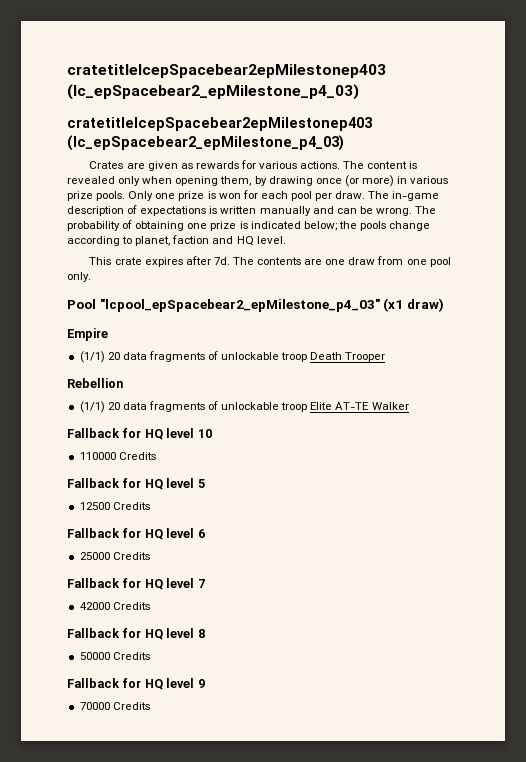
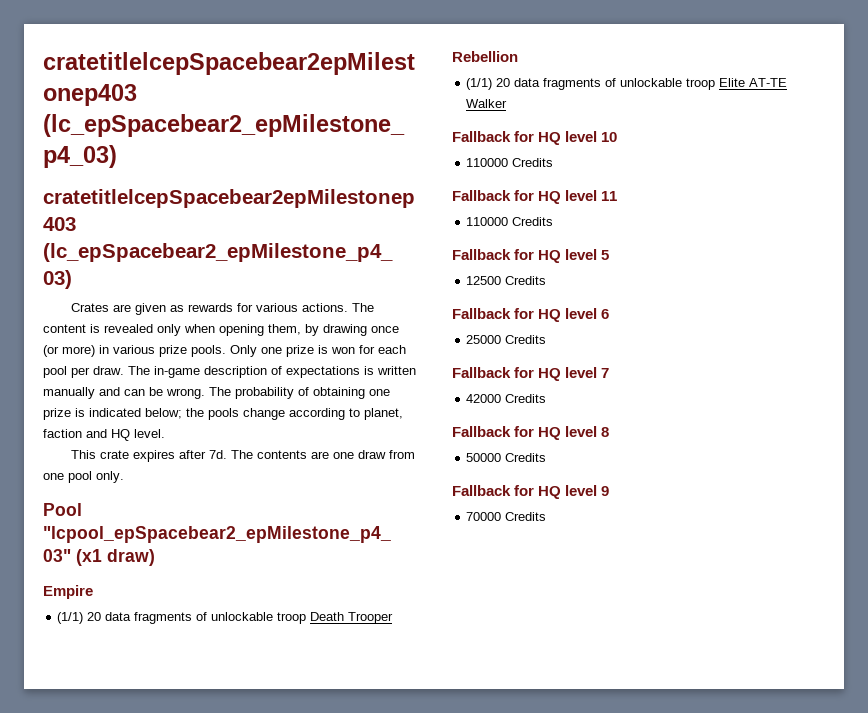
(156, 456) none -> [452,190,618,204] [466,217,554,226] // Fallback for HQ level 11 // 110000 Credits

